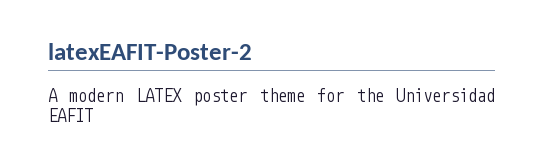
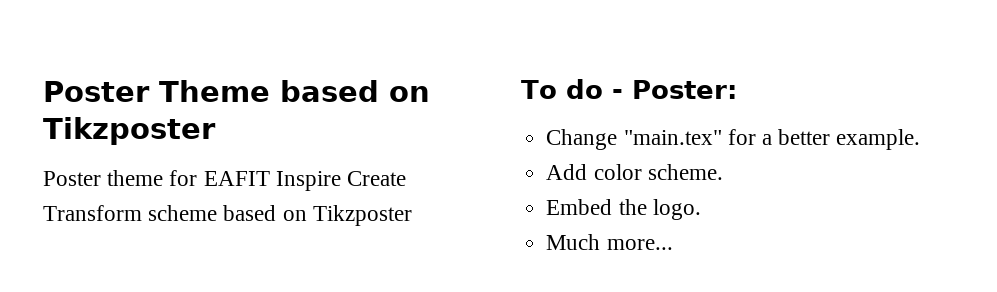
[48,43,252,60] [48,88,495,106] [48,108,93,122] latexEAFIT-Poster-2 // A modern LATEX poster theme for the Universidad EAFIT -> [43,80,430,102] [43,117,216,145] [43,170,407,191] [43,205,412,226] [521,79,737,99] [546,129,921,150] [546,164,723,180] [546,199,701,220] [546,234,673,250] Poster Theme based on Tikzposter // Poster theme for EAFIT Inspire Create Transform scheme based on Tikzposter // To do - Poster: // Change "main.tex" for a better example. // Add color scheme. // Embed the logo. // Much more...

